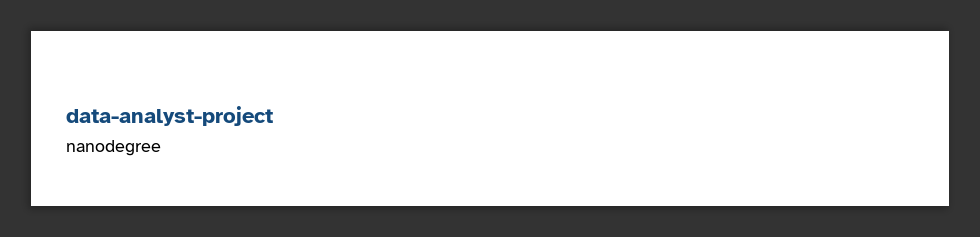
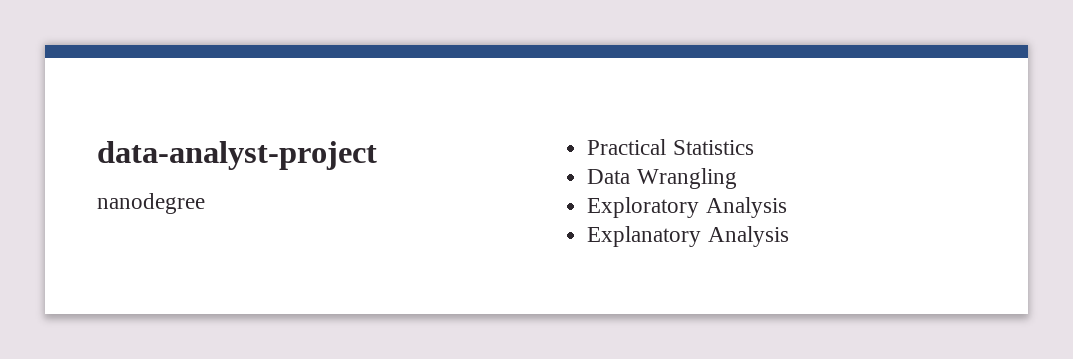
(161, 148) none -> [587,139,754,155] [587,168,737,189] [587,197,787,218] [587,226,789,247] // Practical Statistics // Data Wrangling // Exploratory Analysis // Explanatory Analysis

